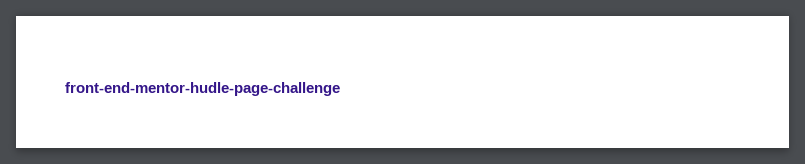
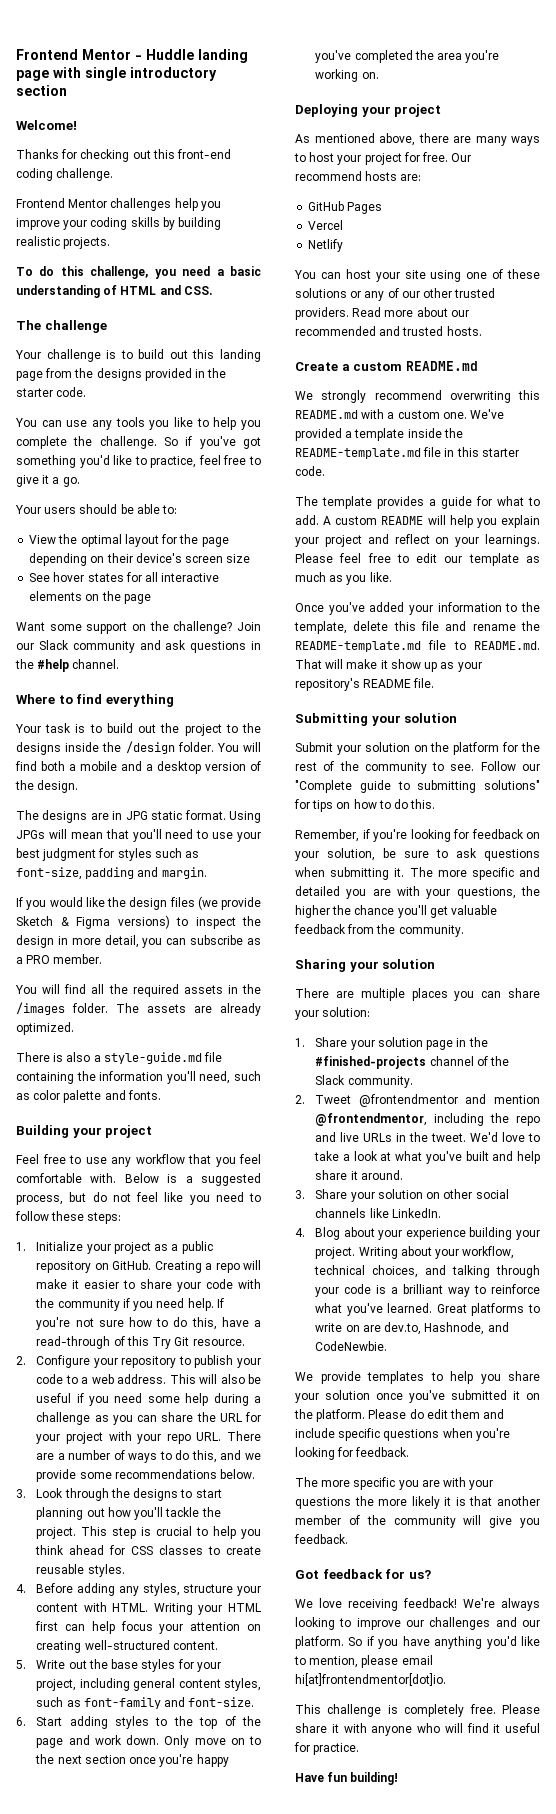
[65,82,340,96] front-end-mentor-hudle-page-challenge -> [16,49,248,63] [16,67,217,81] [16,85,67,96] [16,120,77,130] [16,149,232,162] [16,168,114,181] [16,198,221,211] [16,217,222,230] [16,236,111,249] [16,266,261,279] [16,285,212,298] [16,320,107,333] [15,349,261,362] [16,368,227,381] [16,387,87,397] [15,417,261,430] [16,436,262,449] [16,455,262,468] [16,475,80,487] [15,504,178,514] [29,534,229,547] [29,553,251,566] [29,572,220,582] [29,591,151,604] [16,621,261,634] [16,640,261,653] [15,659,120,672] [16,694,174,707] [15,723,261,736] [16,741,261,755] [15,761,261,774] [15,780,79,793] [16,810,261,823] [16,829,261,842] [16,848,200,861] [16,867,207,880] [16,896,261,910] [16,915,261,929] [16,935,261,948] [16,954,103,964] [15,984,261,997] [16,1002,261,1016] [16,1022,74,1035] [16,1052,223,1064] [16,1071,261,1084] [16,1090,161,1103] [16,1125,153,1138] [16,1154,261,1167] [16,1173,261,1186] [16,1192,261,1205] [15,1211,122,1224] [16,1241,213,1254] [36,1260,261,1273] [36,1279,261,1292] [35,1298,224,1311] [36,1317,261,1330] [36,1336,245,1349] [16,1355,261,1368] [36,1374,261,1384] [36,1393,261,1406] [36,1412,261,1425] [36,1431,261,1444] [36,1450,261,1463] [36,1469,256,1482] [16,1488,222,1501] [36,1507,221,1520] [36,1526,261,1539] [35,1545,261,1555] [36,1564,125,1577] [16,1583,261,1596] [36,1602,261,1615] [35,1621,261,1634] [36,1640,218,1653] [16,1659,221,1672] [36,1678,261,1691] [36,1697,255,1709] [16,1716,261,1729] [36,1735,261,1748] [35,1754,229,1767] [315,50,500,63] [315,69,379,82] [295,104,442,117] [295,133,540,146] [294,152,472,165] [295,171,422,181] [308,201,383,214] [308,220,344,230] [308,239,344,252] [294,269,540,282] [295,288,496,301] [295,307,469,320] [295,326,482,336] [295,361,478,371] [295,390,540,403] [295,409,505,419] [295,428,463,441] [295,447,519,459] [295,466,325,476] [295,496,540,509] [295,515,540,528] [295,534,540,547] [295,553,540,566] [295,572,392,585] [295,602,540,615] [294,621,540,634] [295,640,540,652] [295,659,482,672] [295,678,435,691] [295,713,458,726] [295,742,540,755] [295,761,540,774] [295,780,540,793] [294,799,436,812] [295,829,540,842] [295,848,540,861] [295,867,540,880] [295,886,540,899] [295,905,498,918] [294,924,464,937] [295,959,436,972] [295,988,540,1001] [295,1007,371,1020] [295,1037,488,1050] [315,1056,510,1069] [315,1075,413,1088] [295,1094,540,1107] [315,1113,540,1126] [315,1132,540,1142] [314,1151,540,1164] [315,1170,403,1180] [295,1189,509,1202] [315,1208,441,1218] [295,1227,540,1240] [315,1246,515,1259] [314,1265,540,1278] [315,1284,540,1297] [315,1303,540,1316] [315,1322,509,1335] [315,1341,388,1351] [295,1371,540,1384] [295,1390,540,1403] [294,1409,505,1422] [295,1428,510,1441] [295,1447,410,1460] [295,1477,494,1490] [295,1496,540,1509] [295,1515,540,1528] [294,1534,348,1544] [295,1569,431,1579] [295,1598,540,1611] [295,1617,540,1630] [295,1636,540,1649] [294,1655,433,1668] [295,1673,446,1686] [295,1704,540,1717] [295,1723,540,1736] [294,1742,360,1755] [295,1772,399,1785] Frontend Mentor - Huddle landing page with single introductory section // Welcome! // Thanks for checking out this front-end coding challenge. // Frontend Mentor challenges help you improve your coding skills by building realistic projects. // To do this challenge, you need a basic understanding of HTML and CSS. // The challenge // Your challenge is to build out this landing page from the designs provided in the starter code. // You can use any tools you like to help you complete the challenge. So if you've got something you'd like to practice, feel free to give it a go. // Your users should be able to: // View the optimal layout for the page depending on their device's screen size // See hover states for all interactive elements on the page // Want some support on the challenge? Join our Slack community and ask questions in the #help channel. // Where to find everything // Your task is to build out the project to the designs inside the /design folder. You will find both a mobile and a desktop version of the design. // The designs are in JPG static format. Using JPGs will mean that you'll need to use your best judgment for styles such as font-size, padding and margin. // If you would like the design files (we provide Sketch & Figma versions) to inspect the design in more detail, you can subscribe as a PRO member. // You will find all the required assets in the /images folder. The assets are already optimized. // There is also a style-guide.md file containing the information you'll need, such as color palette and fonts. // Building your project // Feel free to use any workflow that you feel comfortable with. Below is a suggested process, but do not feel like you need to follow these steps: // 1. Initialize your project as a public repository on GitHub. Creating a repo will make it easier to share your code with the community if you need help. If you're not sure how to do this, have a read-through of this Try Git resource. // 2. Configure your repository to publish your code to a web address. This will also be useful if you need some help during a challenge as you can share the URL for your project with your repo URL. There are a number of ways to do this, and we provide some recommendations below. // 3. Look through the designs to start planning out how you'll tackle the project. This step is crucial to help you think ahead for CSS classes to create reusable styles. // 4. Before adding any styles, structure your content with HTML. Writing your HTML first can help focus your attention on creating well-structured content. // 5. Write out the base styles for your project, including general content styles, such as font-family and font-size. // 6. Start adding styles to the top of the page and work down. Only move on to the next section once you're happy you've completed the area you're working on. // Deploying your project // As mentioned above, there are many ways to host your project for free. Our recommend hosts are: // GitHub Pages // Vercel // Netlify // You can host your site using one of these solutions or any of our other trusted providers. Read more about our recommended and trusted hosts. // Create a custom README.md // We strongly recommend overwriting this README.md with a custom one. We've provided a template inside the README-template.md file in this starter code. // The template provides a guide for what to add. A custom README will help you explain your project and reflect on your learnings. Please feel free to edit our template as much as you like. // Once you've added your information to the template, delete this file and rename the README-template.md file to README.md. That will make it show up as your repository's README file. // Submitting your solution // Submit your solution on the platform for the rest of the community to see. Follow our "Complete guide to submitting solutions" for tips on how to do this. // Remember, if you're looking for feedback on your solution, be sure to ask questions when submitting it. The more specific and detailed you are with your questions, the higher the chance you'll get valuable feedback from the community. // Sharing your solution // There are multiple places you can share your solution: // 1. Share your solution page in the #finished-projects channel of the Slack community. // 2. Tweet @frontendmentor and mention @frontendmentor, including the repo and live URLs in the tweet. We'd love to take a look at what you've built and help share it around. // 3. Share your solution on other social channels like LinkedIn. // 4. Blog about your experience building your project. Writing about your workflow, technical choices, and talking through your code is a brilliant way to reinforce what you've learned. Great platforms to write on are dev.to, Hashnode, and CodeNewbie. // We provide templates to help you share your solution once you've submitted it on the platform. Please do edit them and include specific questions when you're looking for feedback. // The more specific you are with your questions the more likely it is that another member of the community will give you feedback. // Got feedback for us? // We love receiving feedback! We're always looking to improve our challenges and our platform. So if you have anything you'd like to mention, please email hi[at]frontendmentor[dot]io. // This challenge is completely free. Please share it with anyone who will find it useful for practice. // Have fun building!

